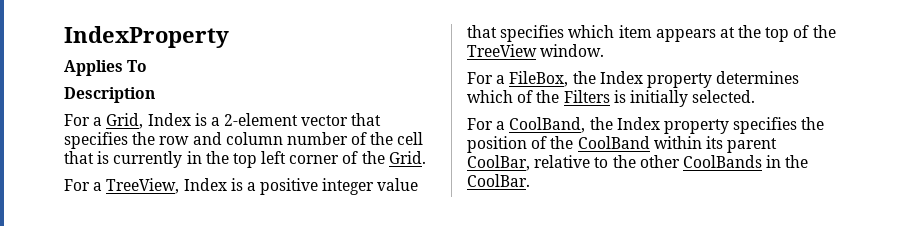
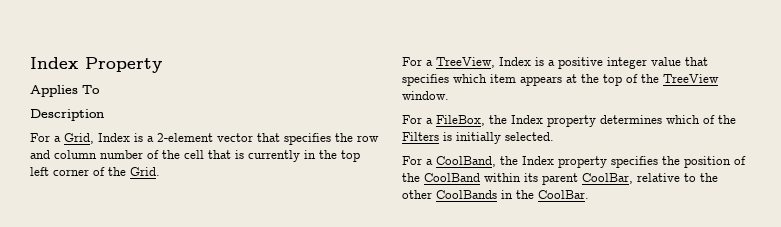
[64,26,229,48] IndexProperty -> [30,57,162,73] Index Property

